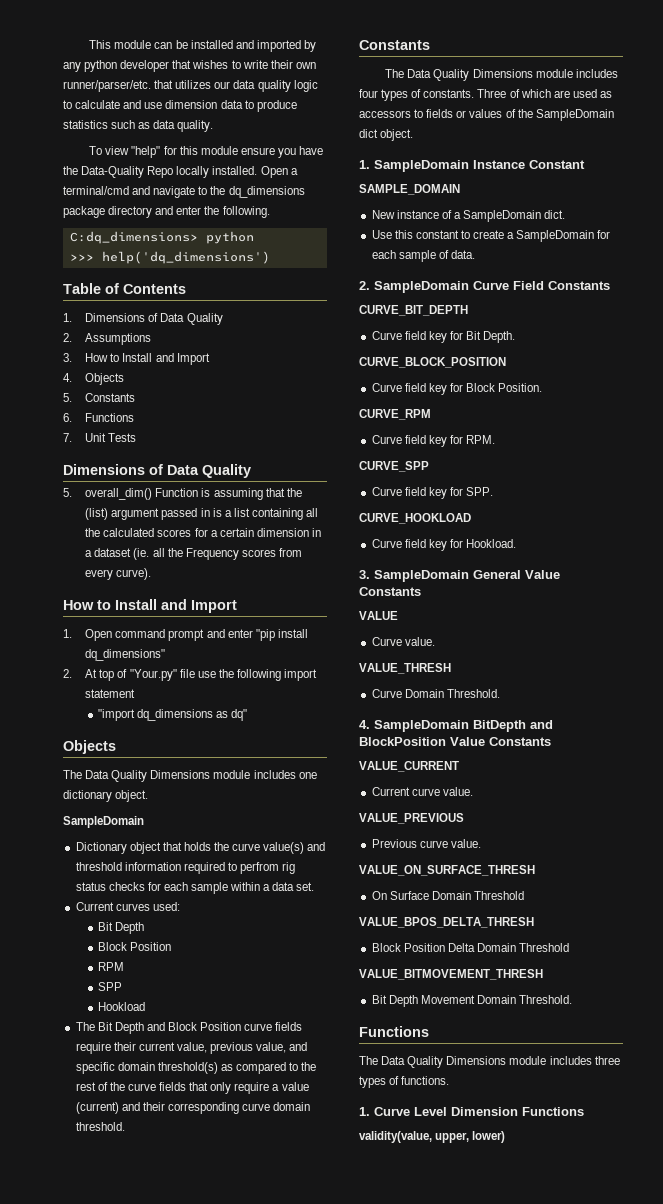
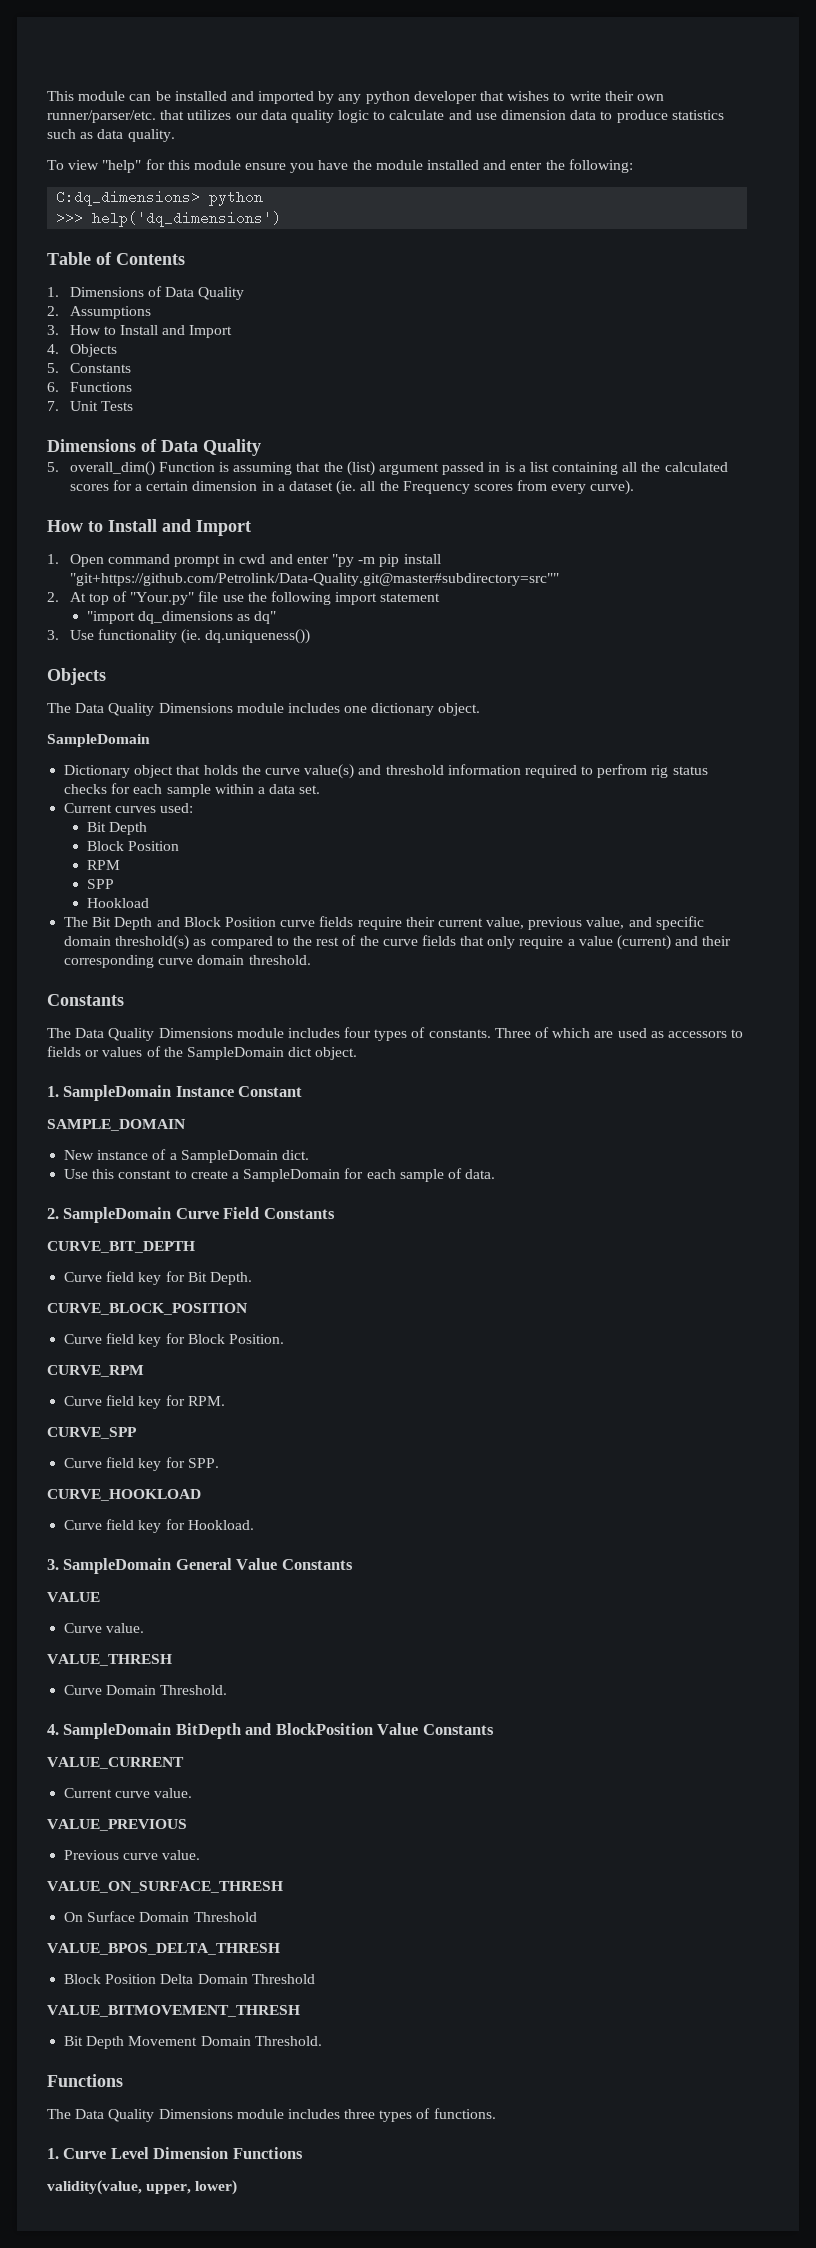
[81,166,298,178] [63,186,305,198] [63,206,153,218] Data-Quality Repo locally installed. Open a terminal/cmd and navigate to the dq_dimensions package directory -> [375,160,480,170] module installed
[222,206,270,218] following. -> [568,159,633,173] following:
[206,629,308,641] [85,649,166,661] and enter "pip install dq_dimensions" -> [223,554,441,567] [69,573,559,586] in cwd and enter "py -m pip install "git+https://github.com/Petrolink/Data-Quality.git@master#subdirectory=src""
(248, 715) none -> [47,629,311,644] // 3. Use functionality (ie. dq.uniqueness())

